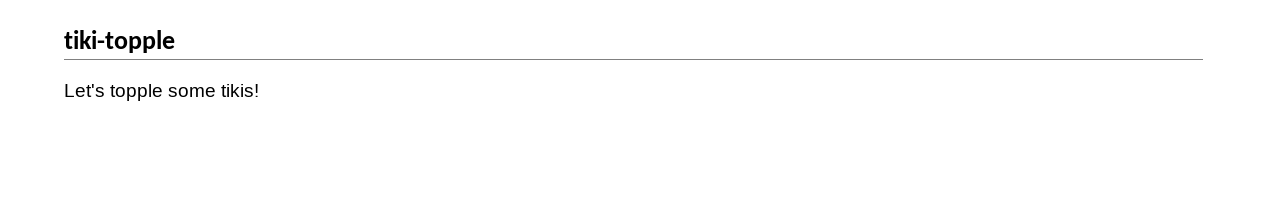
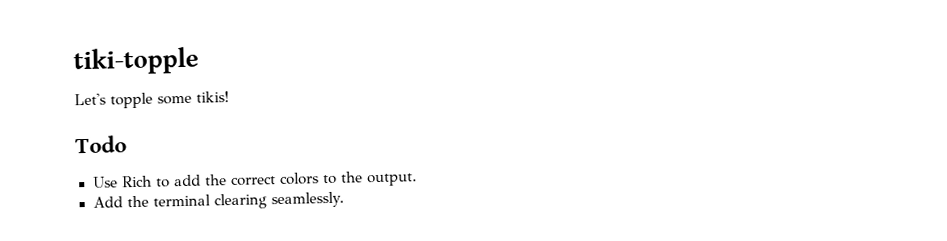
(260, 90) none -> [75,135,127,154] [92,171,417,188] [92,191,345,210] // Todo // Use Rich to add the correct colors to the output. // Add the terminal clearing seamlessly.

